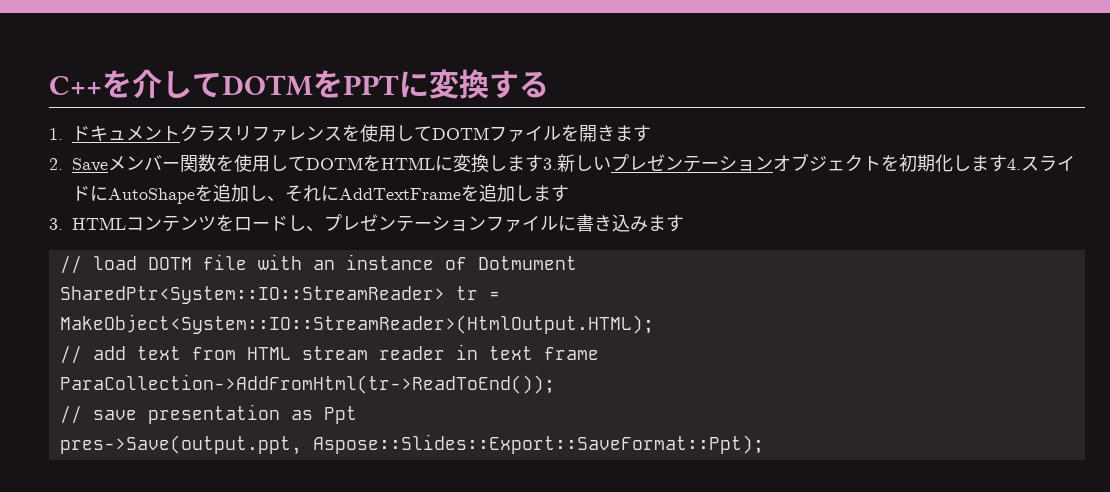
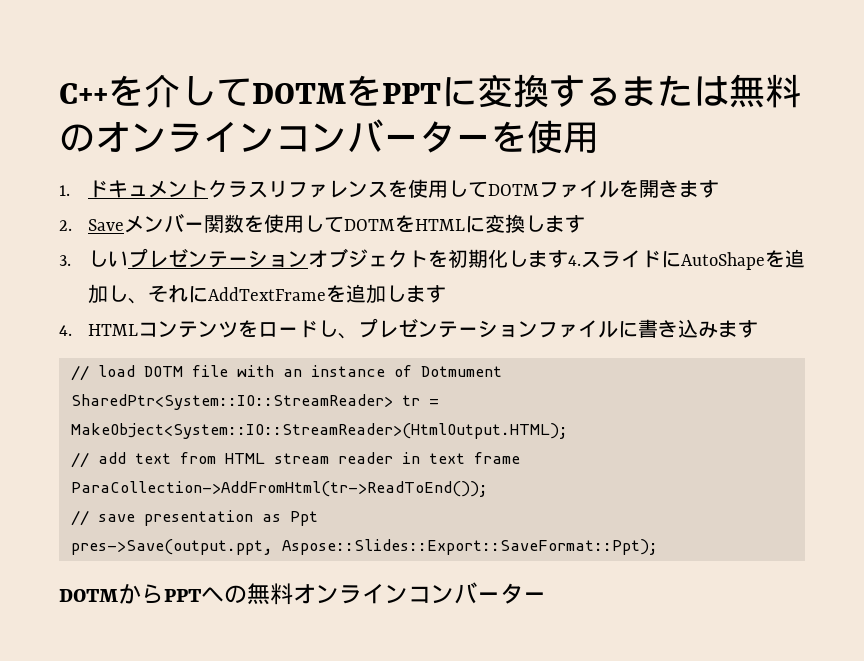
(549, 84) none -> [621,74,801,108] [59,119,599,154] または無料のオンラインコンバーターを使用
[543,154,575,172] 3.新 -> [59,255,71,266] // 3.
[49,218,63,230] 3. -> [59,325,72,336] 4.
(764, 444) none -> [59,582,546,605] // DOTMからPPTへの無料オンラインコンバーター

